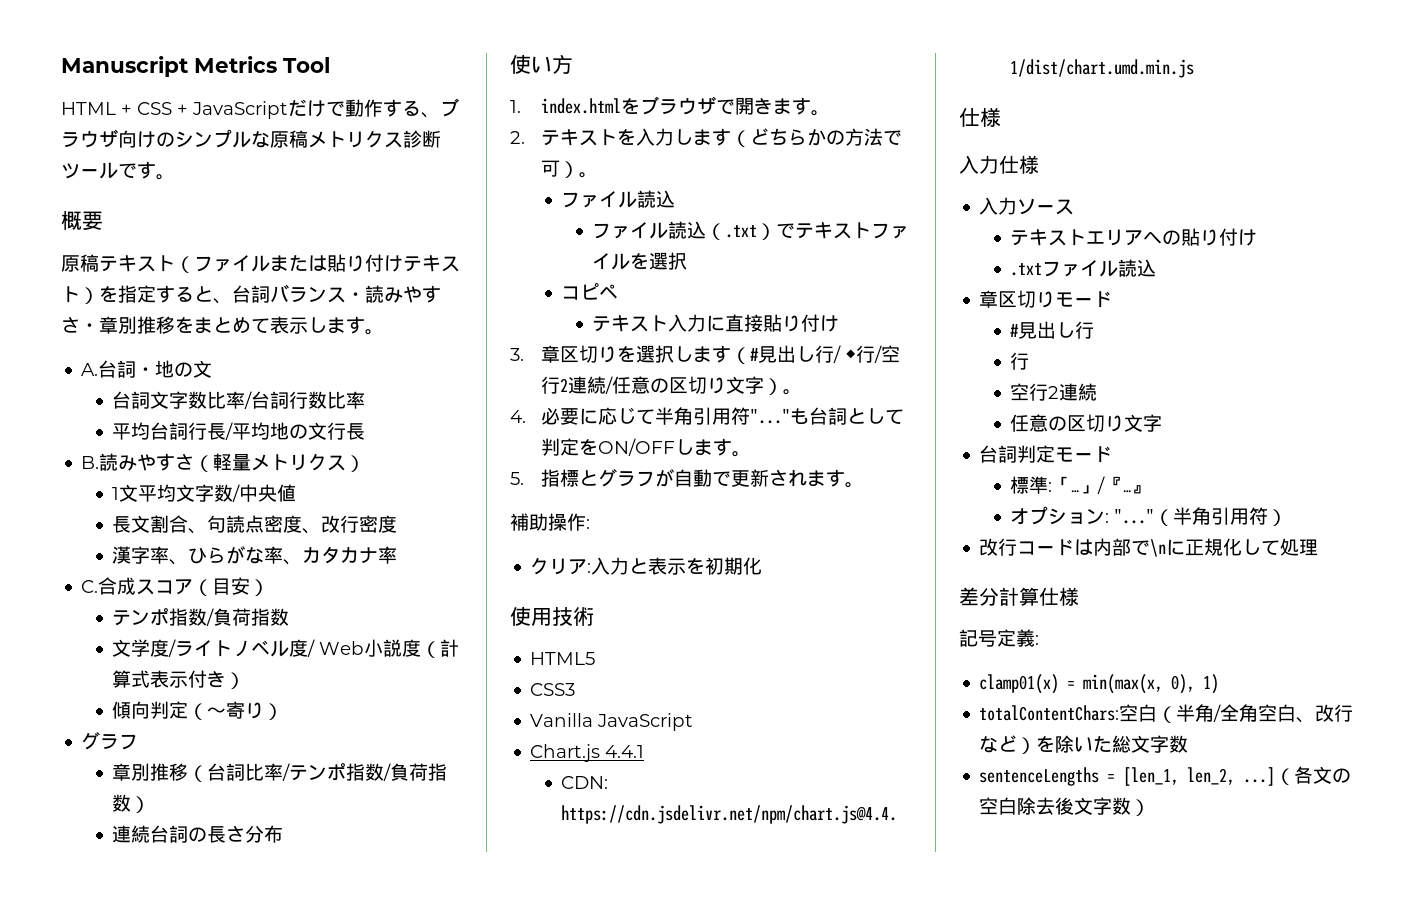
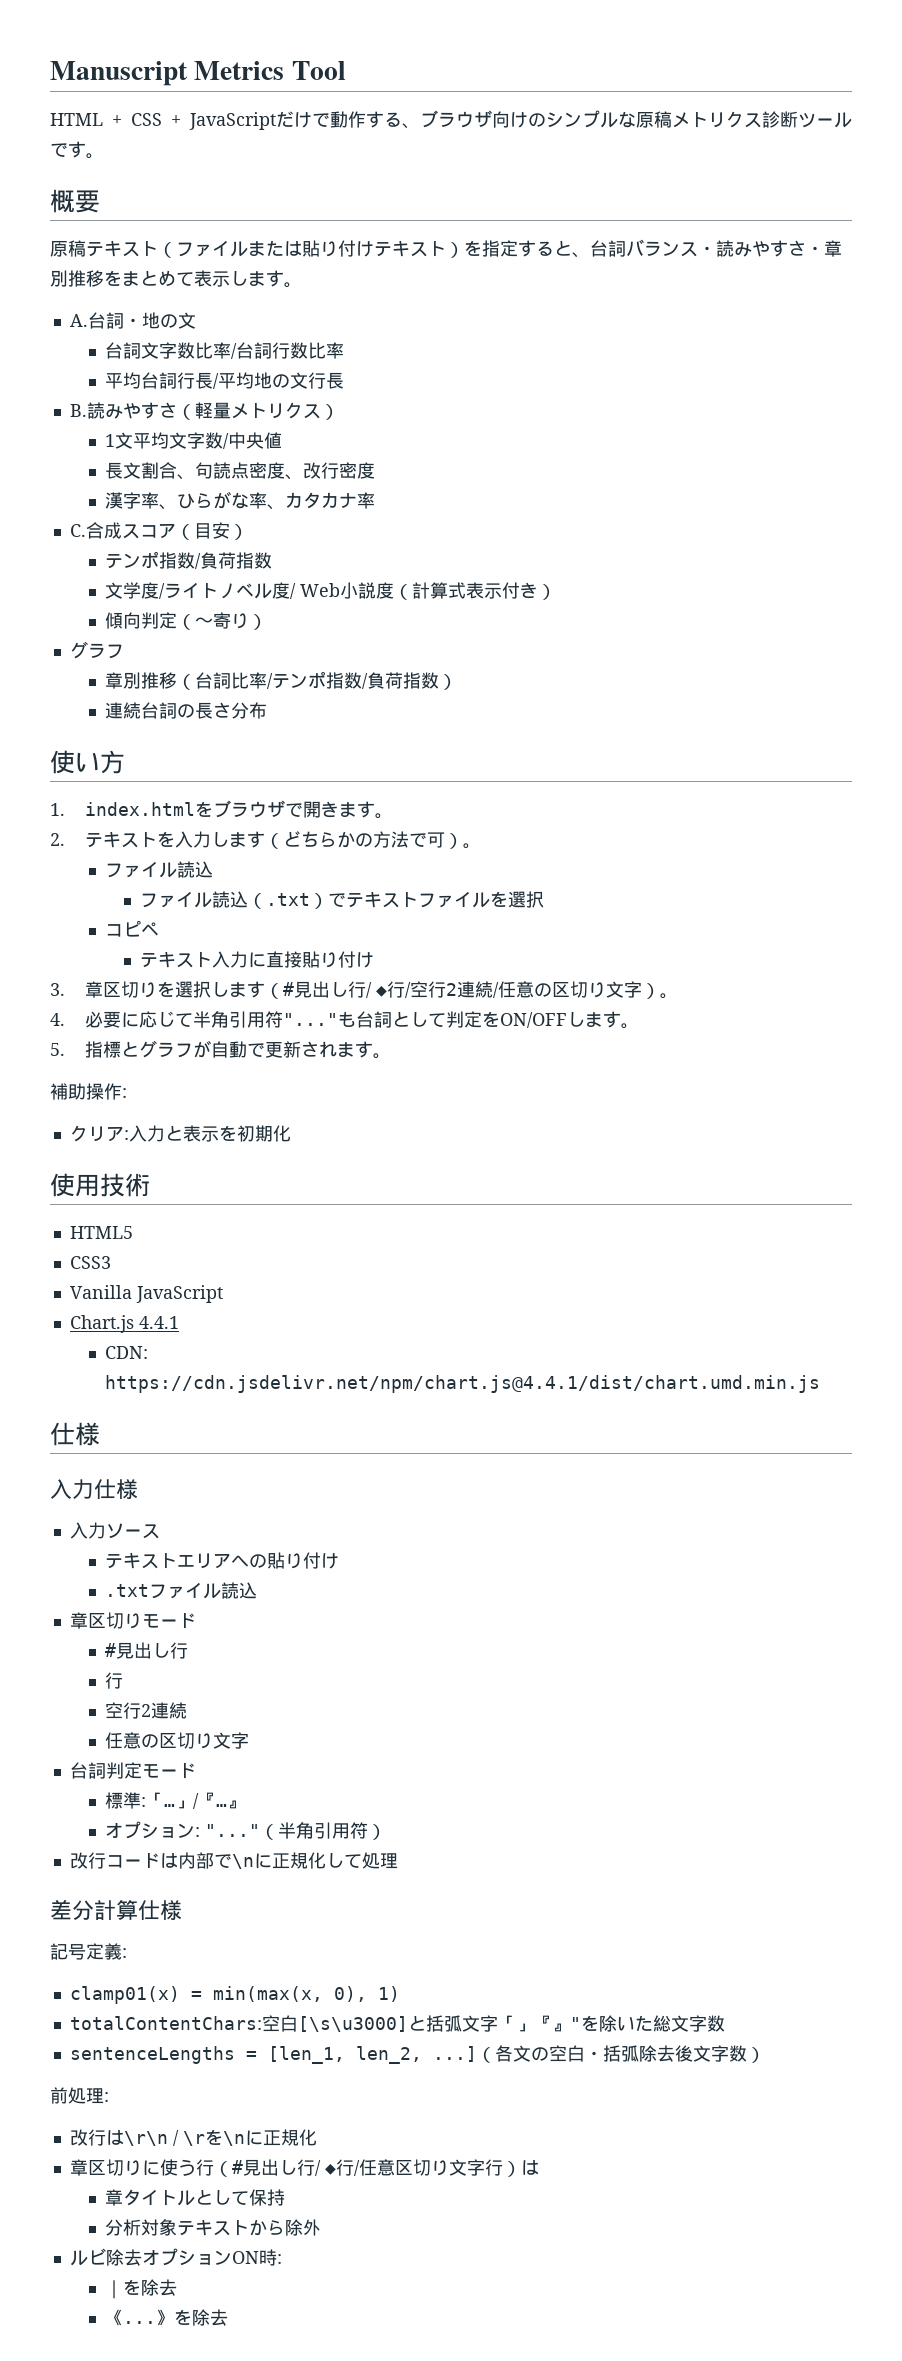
[1157,704,1354,723] [979,735,1037,754] （半角/全角空白、改行など） -> [297,2015,581,2032] [\s\u3000]と括弧文字「」『』"
(1018, 806) none -> [584,2045,639,2062] ・括弧
(1151, 807) none -> [50,2087,109,2104] [69,2129,317,2146] [69,2159,539,2177] [104,2189,285,2206] [104,2219,321,2236] [69,2248,282,2266] [104,2279,177,2299] [104,2309,228,2326] // 前処理: // 改行は\r\n / \rを\nに正規化 // 章区切りに使う行（#見出し行/ ◆行/任意区切り文字行）は // 章タイトルとして保持 // 分析対象テキストから除外 // ルビ除去オプションON時: // ｜を除去 // 《...》を除去

